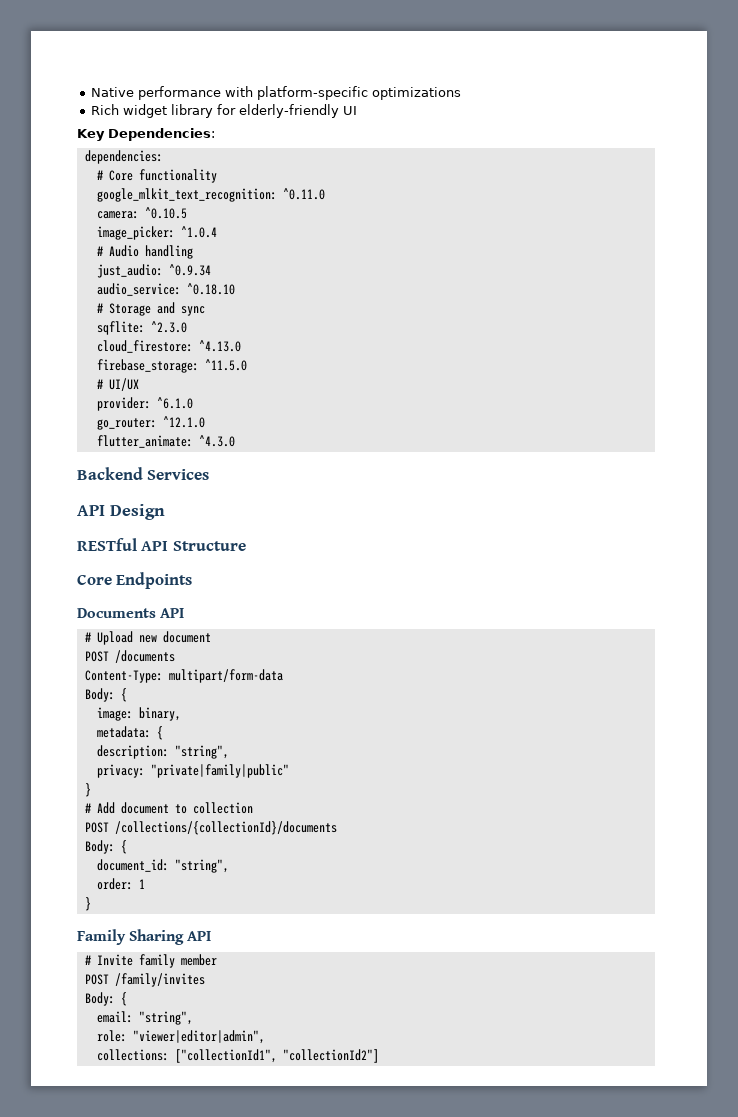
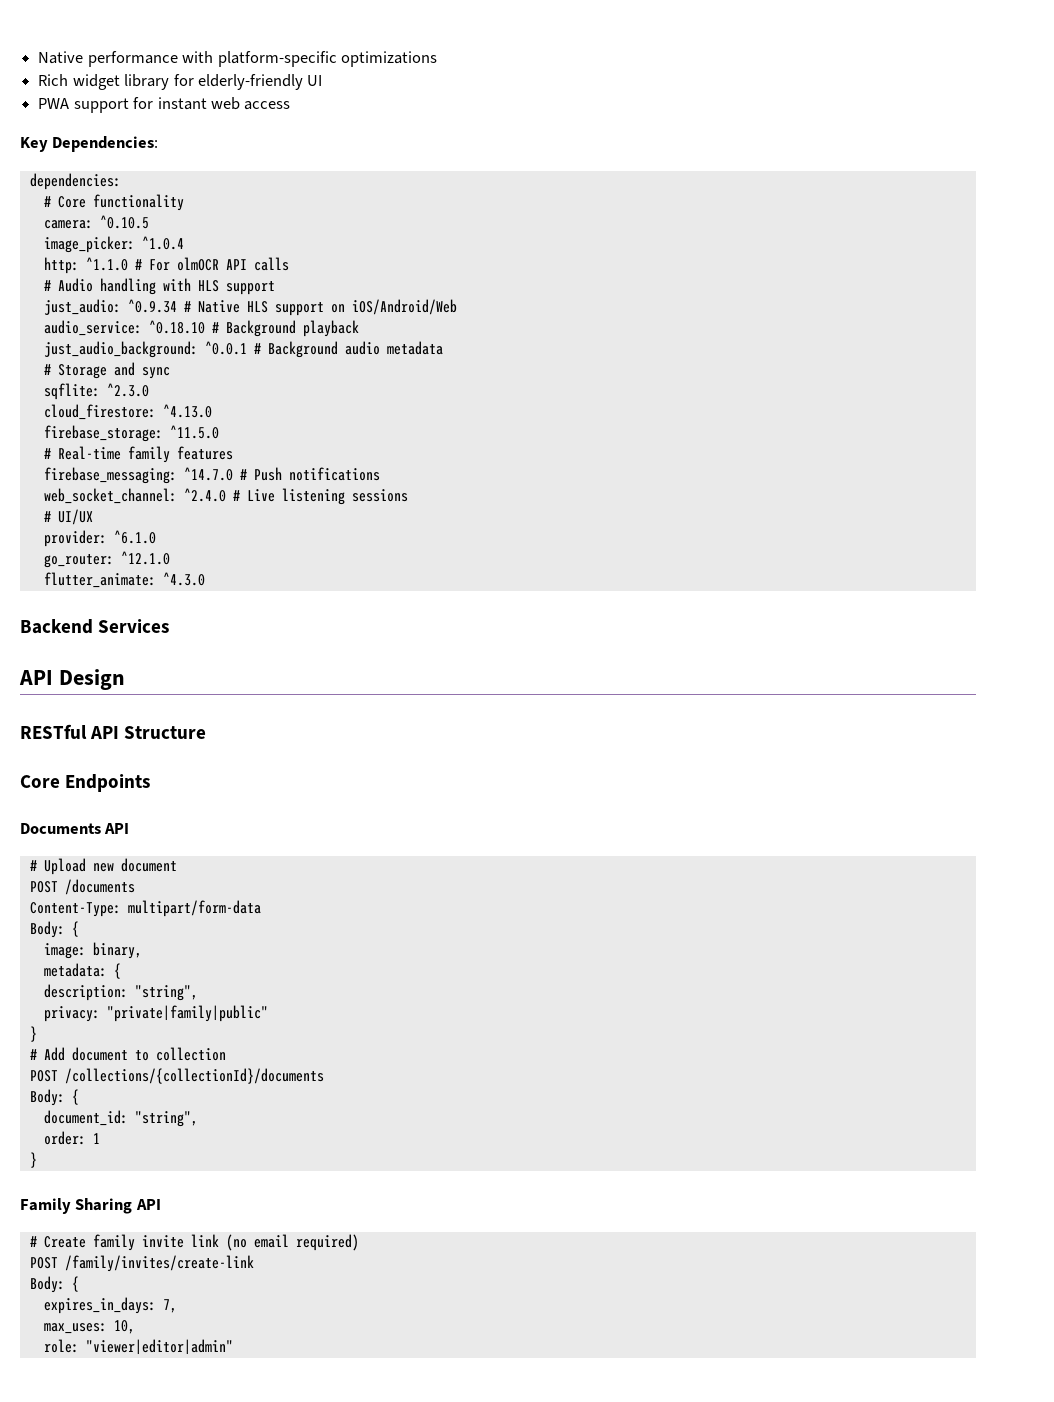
(358, 110) none -> [38,97,291,113] // PWA support for instant web access
[96,188,325,202] // google_mlkit_text_recognition: ^0.11.0 -> (184, 202) none
(217, 232) none -> [43,257,289,274] // http: ^1.1.0 # For olmOCR API calls
(193, 252) none -> [162,278,275,295] with HLS support
[96,283,235,296] // audio_service: ^0.18.10 -> [183,299,457,316] [43,320,359,337] [43,341,443,358] # Native HLS support on iOS/Android/Web // audio_service: ^0.18.10 # Background playback // just_audio_background: ^0.0.1 # Background audio metadata
(247, 365) none -> [43,446,233,463] [43,467,380,484] [43,488,408,505] // # Real-time family features // firebase_messaging: ^14.7.0 # Push notifications // web_socket_channel: ^2.4.0 # Live listening sessions
[96,954,217,968] [84,973,205,987] [84,992,127,1006] [96,1011,193,1025] [96,1030,265,1044] [96,1049,379,1063] Invite family member // POST /family/invites // Body: { // email: "string", // role: "viewer|editor|admin", // collections: ["collectionId1", "collectionId2"] -> [43,1234,359,1251] [29,1255,254,1272] [29,1276,79,1293] [43,1297,177,1314] [43,1320,135,1334] [43,1339,233,1355] Create family invite link (no email required) // POST /family/invites/create-link // Body: { // expires_in_days: 7, // max_uses: 10, // role: "viewer|editor|admin"

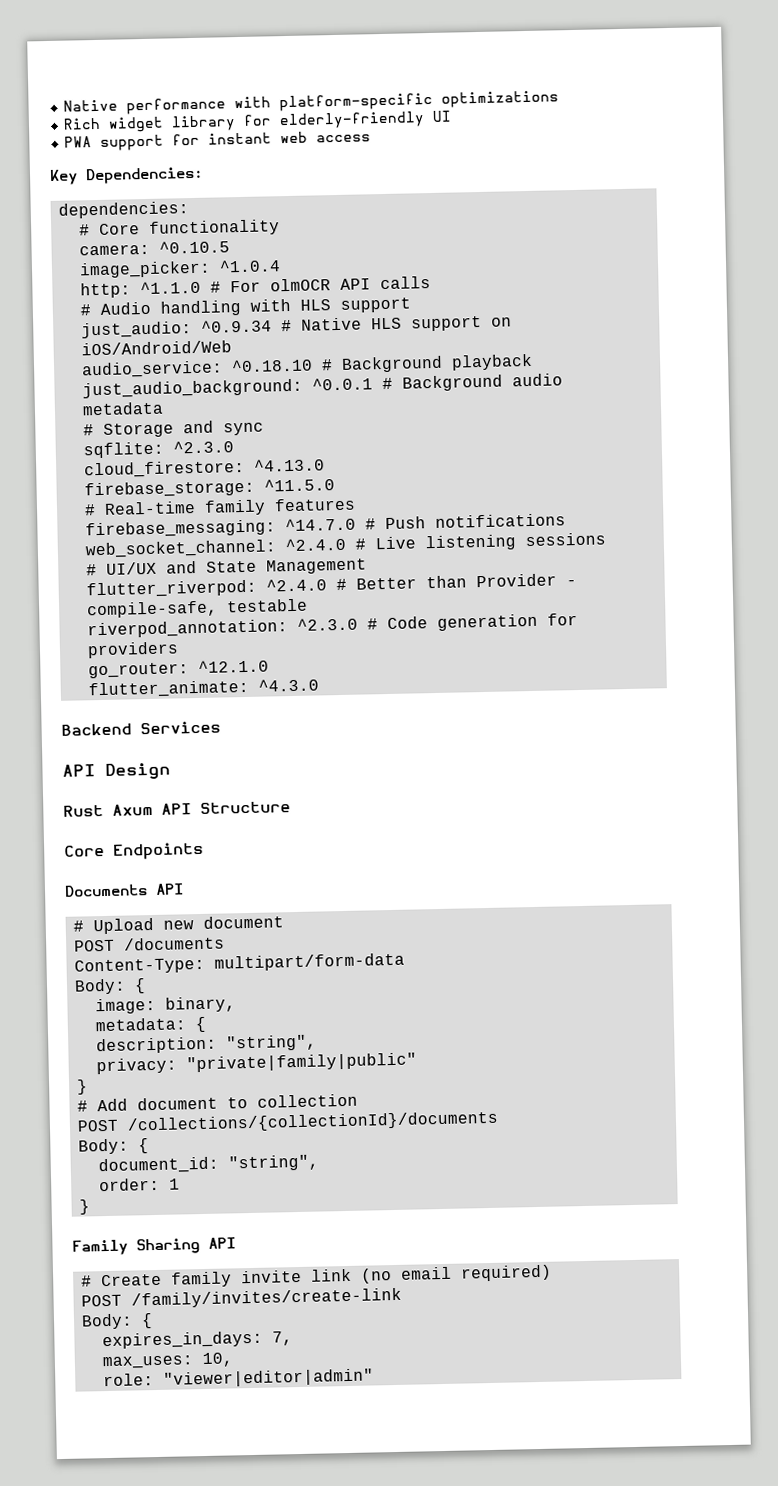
[43,530,156,547] // provider: ^6.1.0 -> [166,558,368,575] [86,573,578,599] [87,598,309,619] [87,613,579,639] [87,641,180,659] and State Management // flutter_riverpod: ^2.4.0 # Better than Provider - compile-safe, testable // riverpod_annotation: ^2.3.0 # Code generation for providers
[20,724,87,739] RESTful -> [63,803,153,817] Rust Axum

